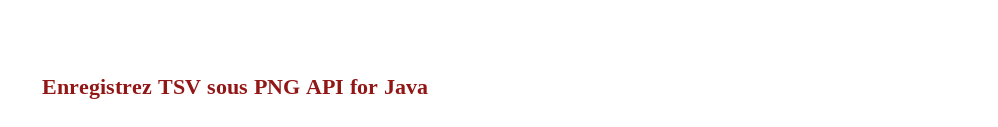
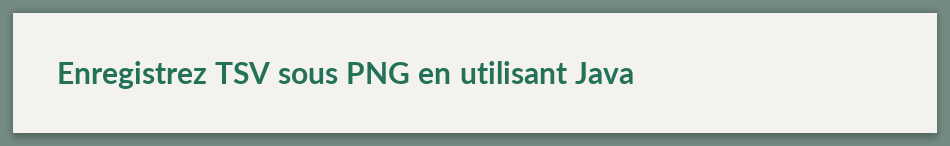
[306,79,378,94] API for -> [418,61,567,84] en utilisant

